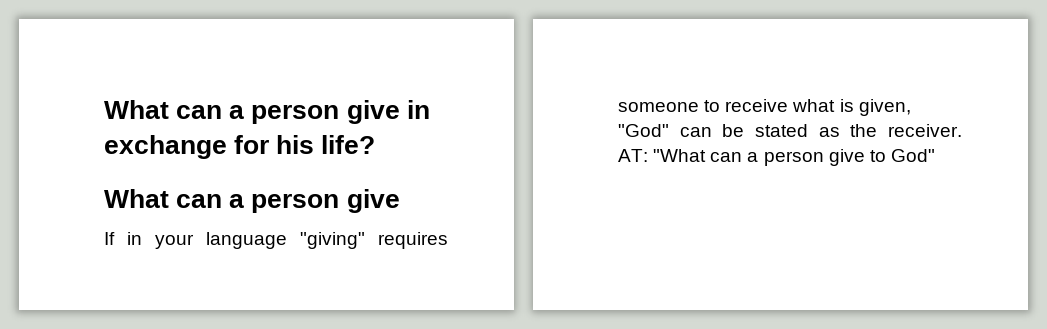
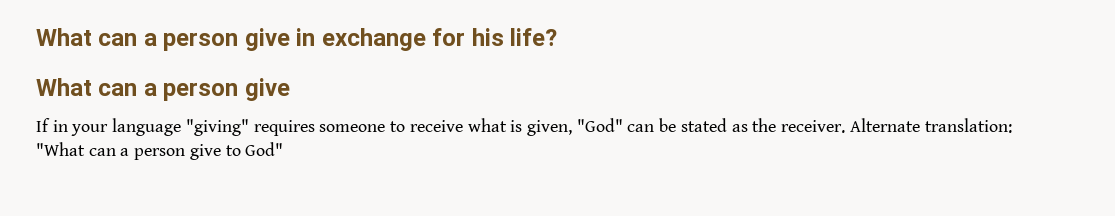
[618,149,648,162] AT: -> [849,118,1012,133] Alternate translation:

